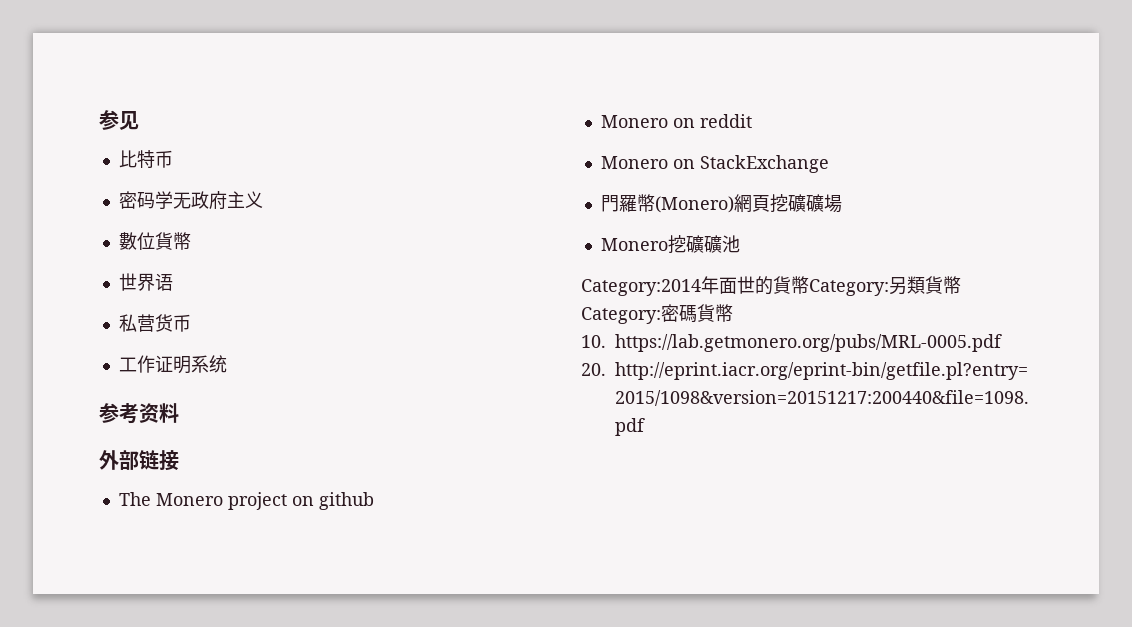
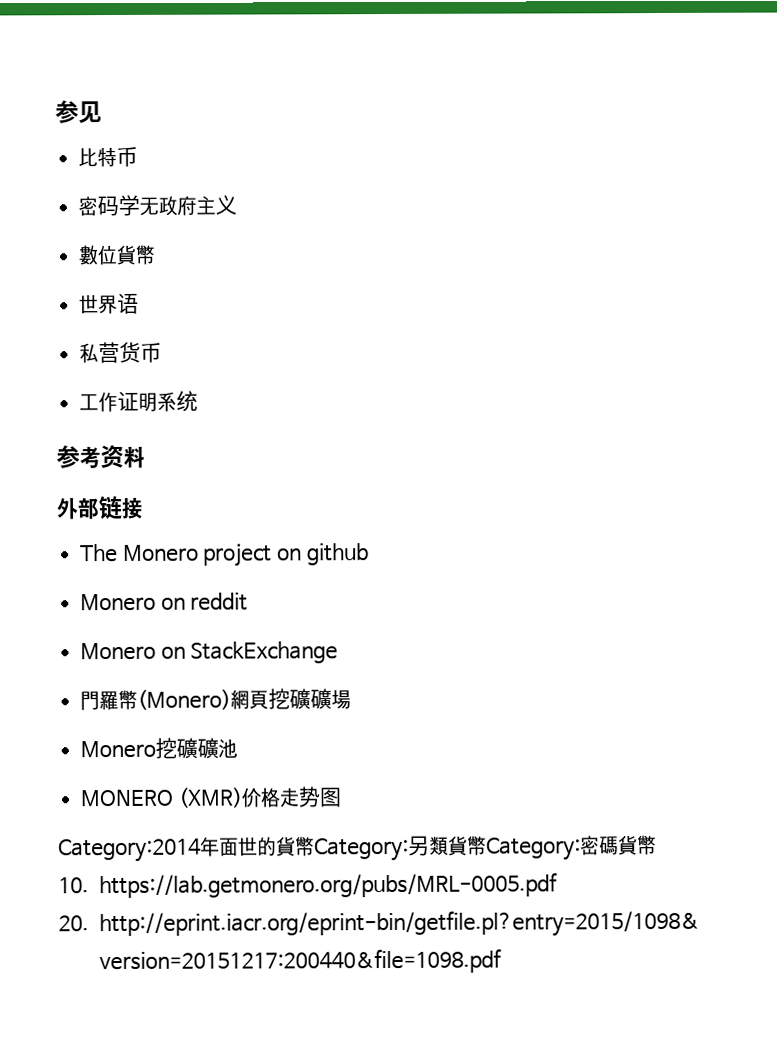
(740, 244) none -> [80,786,342,808] // MONERO (XMR)价格走势图

